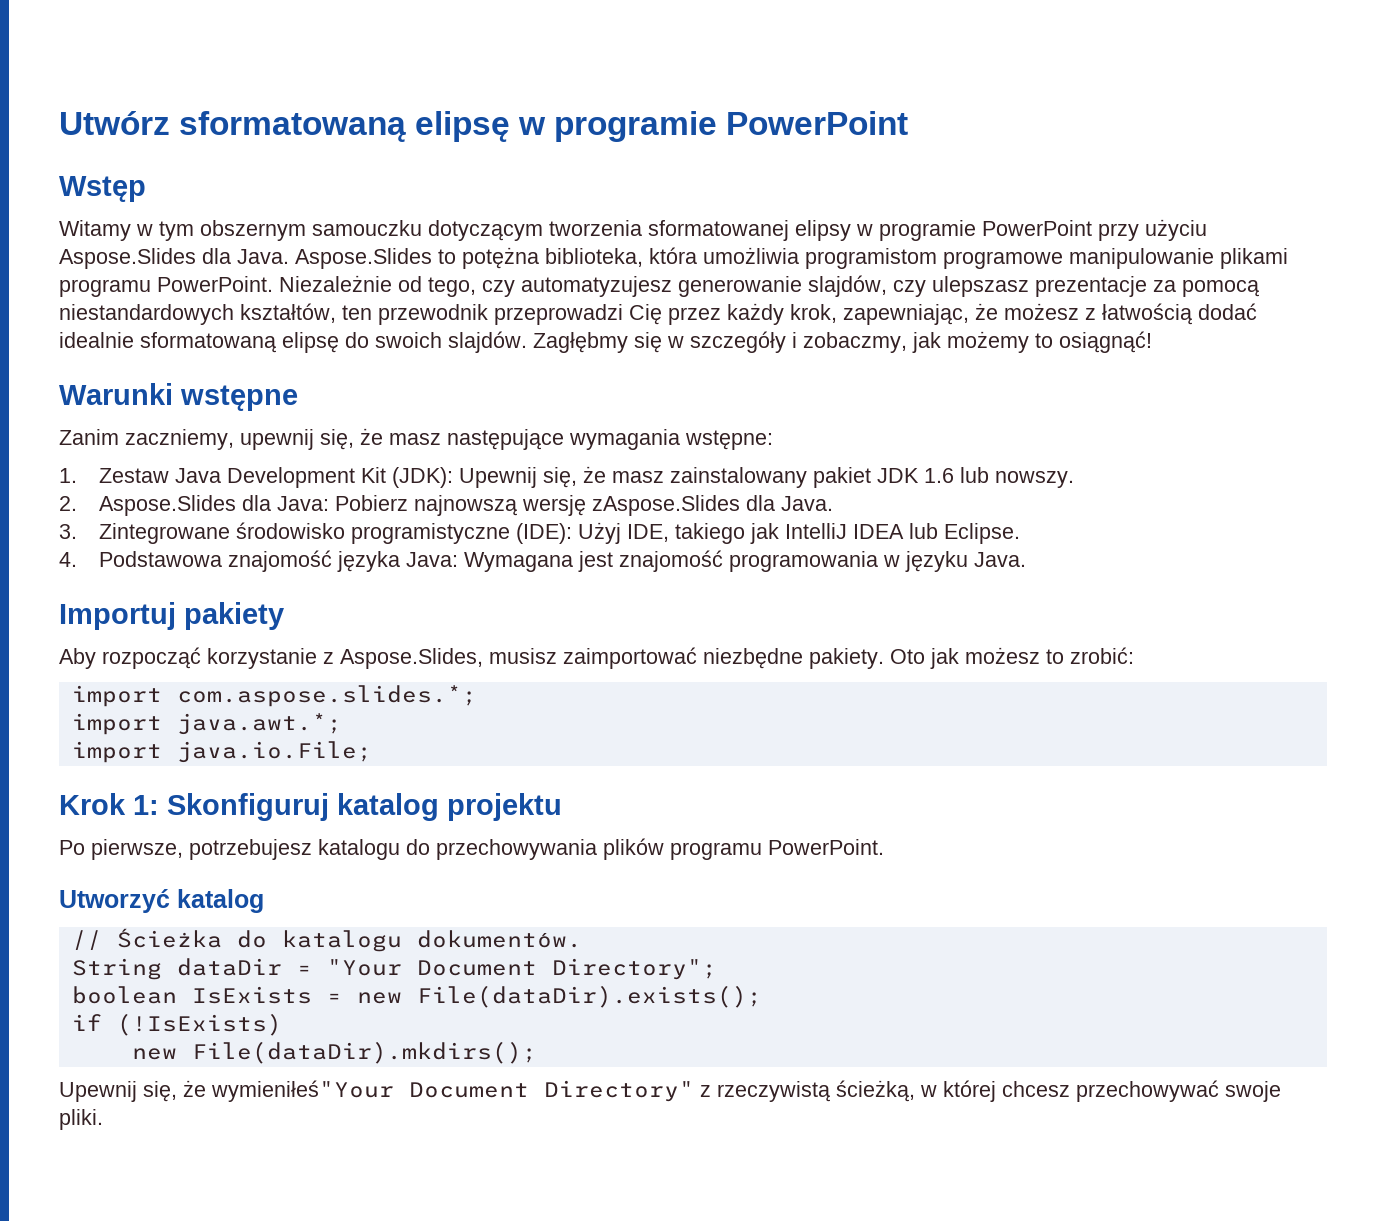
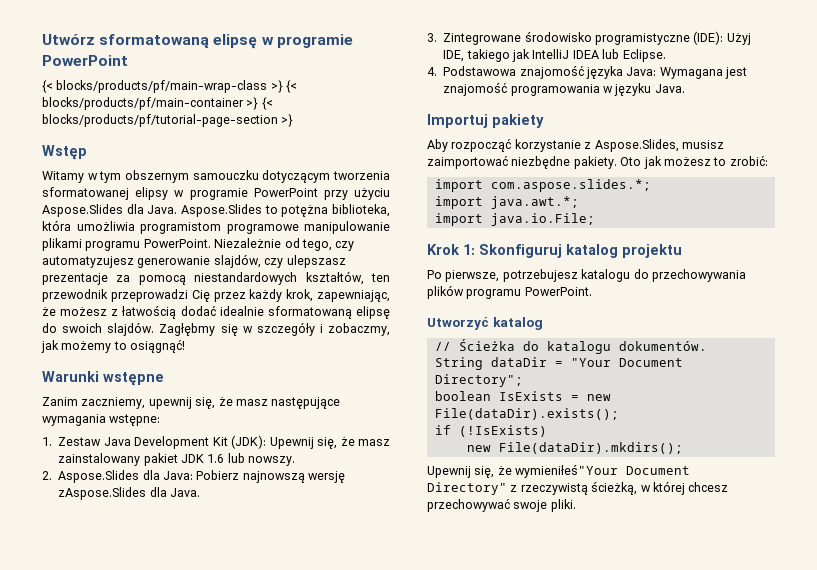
(909, 123) none -> [42,80,298,93] [42,97,273,110] [42,114,294,127] // {< blocks/products/pf/main-wrap-class >} {< blocks/products/pf/main-container >} {< blocks/products/pf/tutorial-page-section >}

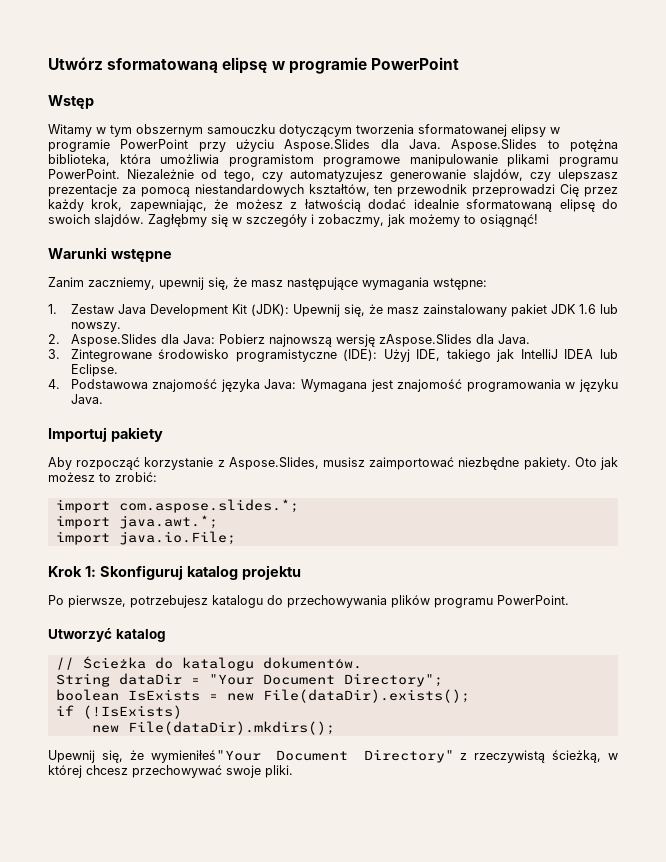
[42,80,298,93] [42,97,273,110] [42,114,294,127] // {< blocks/products/pf/main-wrap-class >} {< blocks/products/pf/main-container >} {< blocks/products/pf/tutorial-page-section >} -> (459, 63) none

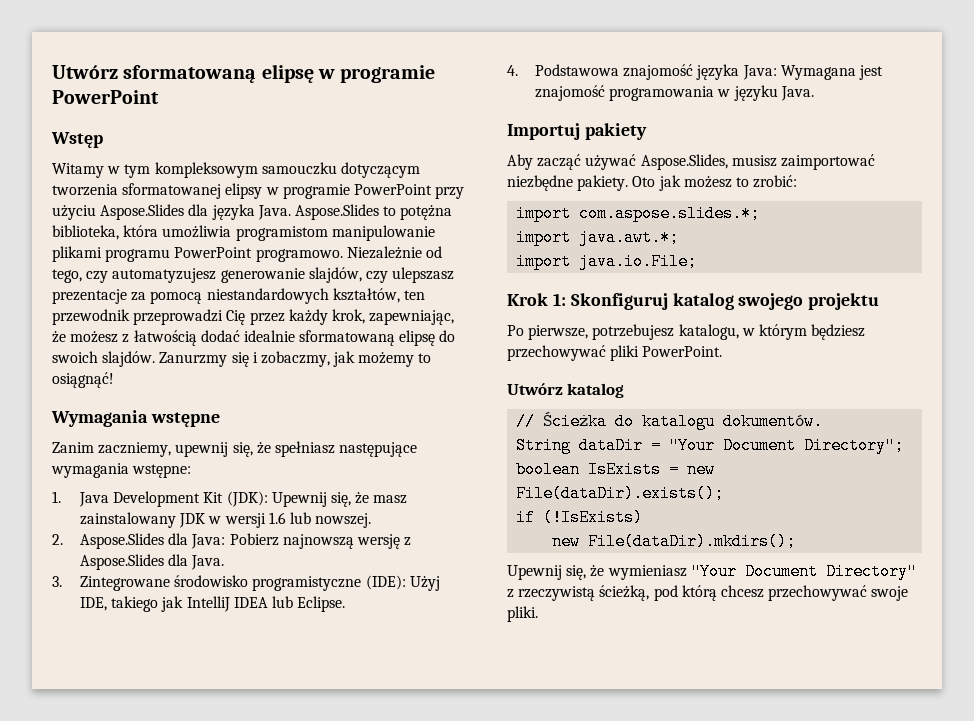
[136,124,203,137] obszernym -> [154,162,258,178] kompleksowym
(399, 144) none -> [211,204,255,220] języka
[323,157,401,167] programowe -> (328, 233) none
[48,169,120,179] PowerPoint. -> [174,247,343,262] PowerPoint programowo.
[148,214,307,227] Zagłębmy się w szczegóły -> [159,352,249,367] Zanurzmy się
[48,247,107,259] Warunki -> [51,410,148,427] Wymagania
[251,280,283,287] masz -> [274,441,335,457] spełniasz
[70,304,114,314] Zestaw -> (61, 497) none
[510,304,576,317] pakiet JDK -> [179,513,266,528] JDK w wersji
[70,322,121,332] nowszy. -> [315,513,372,528] nowszej.
[378,334,472,347] zAspose.Slides -> [404,537,412,546] [80,554,165,570] z Aspose.Slides
[76,457,225,470] rozpocząć korzystanie z -> [537,154,637,170] zacząć używać
(238, 573) none -> [738,293,804,310] swojego
[212,595,493,608] katalogu do przechowywania plików programu -> [678,324,866,340] [507,345,640,361] katalogu, w którym będziesz przechowywać pliki
[48,628,112,642] Utworzyć -> [507,383,563,395] Utwórz
[150,750,261,763] wymieniłeś"Your -> [607,563,737,580] wymieniasz "Your
[608,753,618,760] [48,765,82,778] w której -> [653,585,717,601] pod którą

